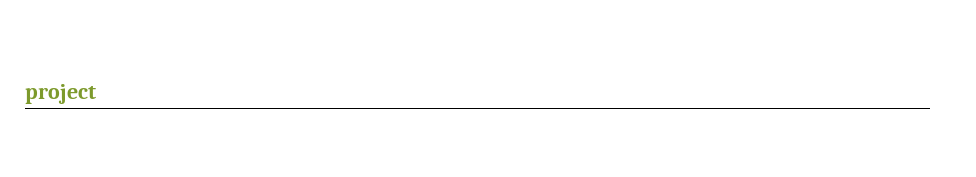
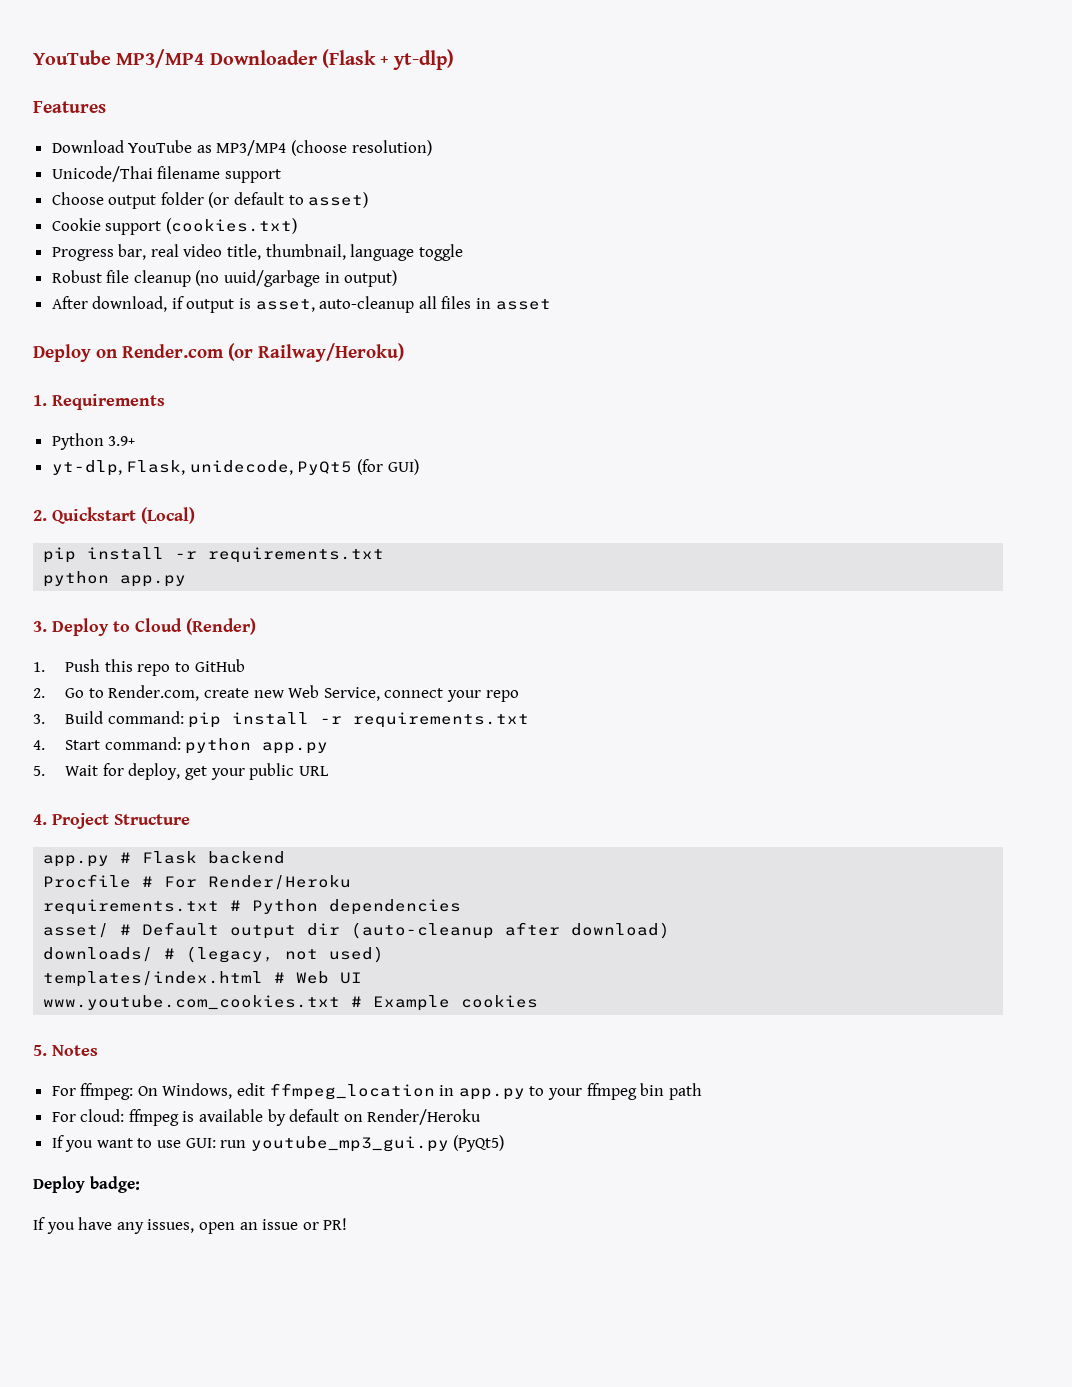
[25,84,96,104] project -> [33,49,455,70] [33,101,106,113] [51,140,432,156] [51,166,281,183] [51,192,369,209] [51,218,297,235] [51,244,463,261] [51,270,398,287] [51,296,551,313] [33,343,404,362] [33,394,165,410] [51,433,136,450] [51,459,419,476] [33,507,195,524] [43,547,385,563] [43,571,187,587] [33,618,256,636] [33,659,245,676] [33,685,519,702] [33,711,530,728] [33,737,329,754] [33,763,329,780] [33,813,190,829] [43,851,286,867] [43,874,352,890] [43,899,462,915] [43,922,671,939] [43,946,385,963] [43,971,363,987] [43,995,539,1011] [33,1045,98,1056] [51,1083,702,1100] [51,1109,482,1126] [51,1135,505,1152] [33,1176,140,1193] [33,1217,348,1234] YouTube MP3/MP4 Downloader (Flask + yt-dlp) // Features // Download YouTube as MP3/MP4 (choose resolution) // Unicode/Thai filename support // Choose output folder (or default to asset) // Cookie support (cookies.txt) // Progress bar, real video title, thumbnail, language toggle // Robust file cleanup (no uuid/garbage in output) // After download, if output is asset, auto-cleanup all files in asset // Deploy on Render.com (or Railway/Heroku) // 1. Requirements // Python 3.9+ // yt-dlp, Flask, unidecode, PyQt5 (for GUI) // 2. Quickstart (Local) // pip install -r requirements.txt // python app.py // 3. Deploy to Cloud (Render) // 1. Push this repo to GitHub // 2. Go to Render.com, create new Web Service, connect your repo // 3. Build command: pip install -r requirements.txt // 4. Start command: python app.py // 5. Wait for deploy, get your public URL // 4. Project Structure // app.py # Flask backend // Procfile # For Render/Heroku // requirements.txt # Python dependencies // asset/ # Default output dir (auto-cleanup after download) // downloads/ # (legacy, not used) // templates/index.html # Web UI // www.youtube.com_cookies.txt # Example cookies // 5. Notes // For ffmpeg: On Windows, edit ffmpeg_location in app.py to your ffmpeg bin path // For cloud: ffmpeg is available by default on Render/Heroku // If you want to use GUI: run youtube_mp3_gui.py (PyQt5) // Deploy badge: // If you have any issues, open an issue or PR!

